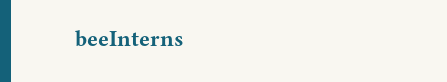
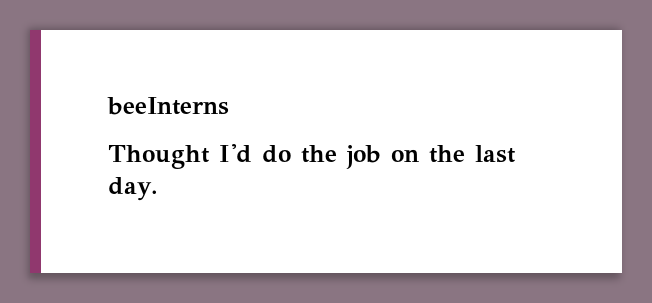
(184, 38) none -> [108,144,516,169] [108,177,158,201] // Thought I'd do the job on the last day.

